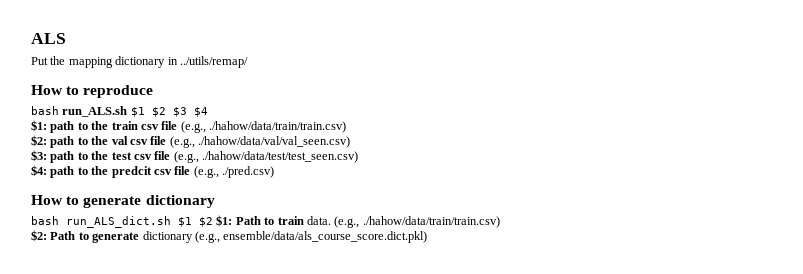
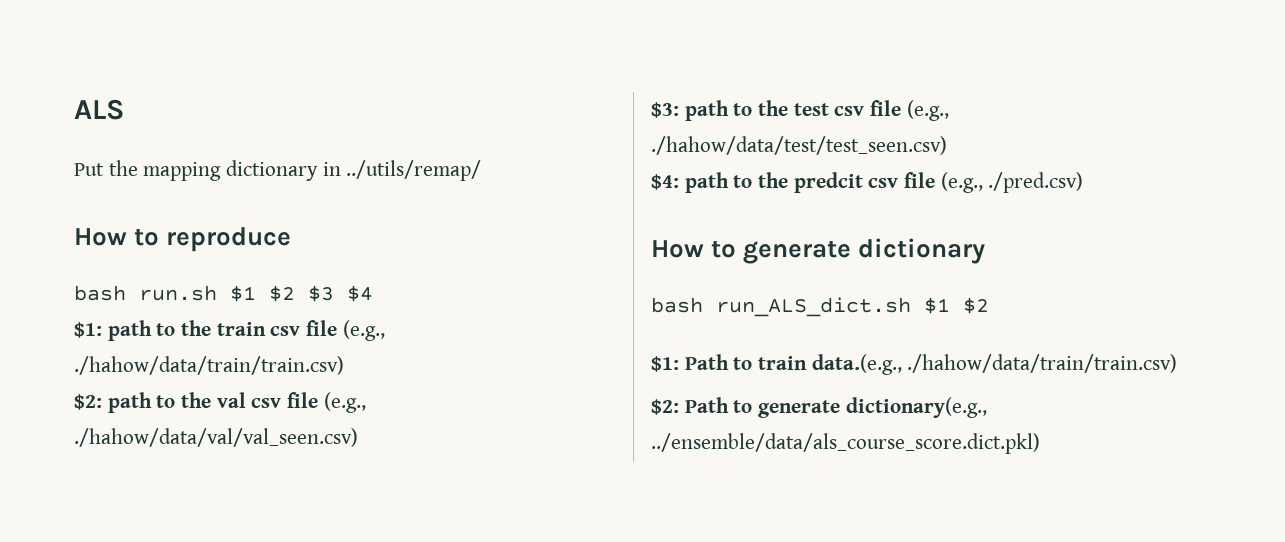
[62,106,128,117] run_ALS.sh -> [139,285,217,301] run.sh
(213, 222) none -> (989, 305) //
[306,216,360,228] data. (e.g., -> [811,354,902,375] data.(e.g.,
[142,231,428,243] dictionary (e.g., ensemble/data/als_course_score.dict.pkl) -> [845,397,987,418] [651,433,1040,454] dictionary(e.g., ../ensemble/data/als_course_score.dict.pkl)

